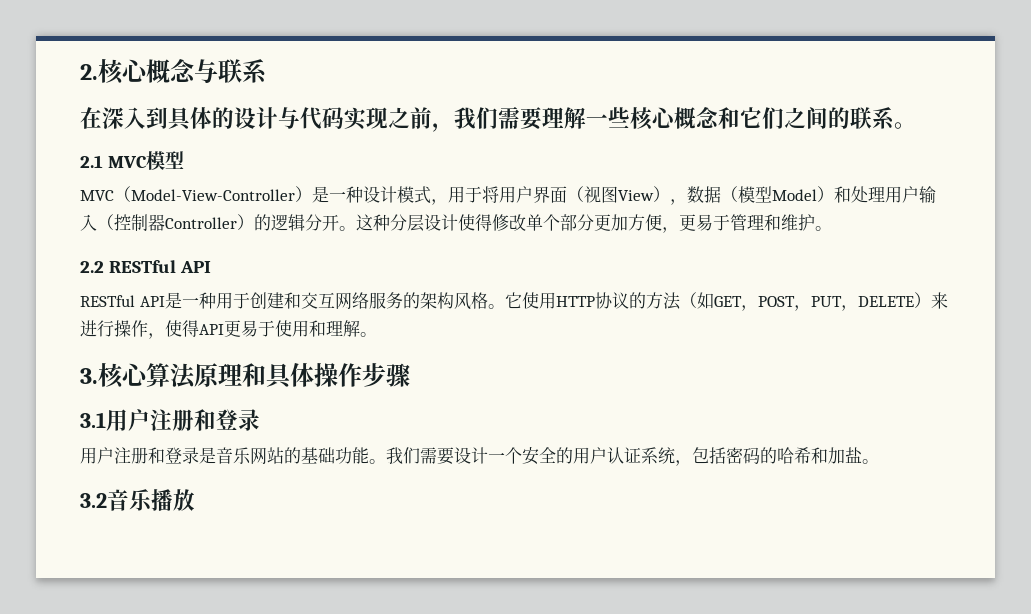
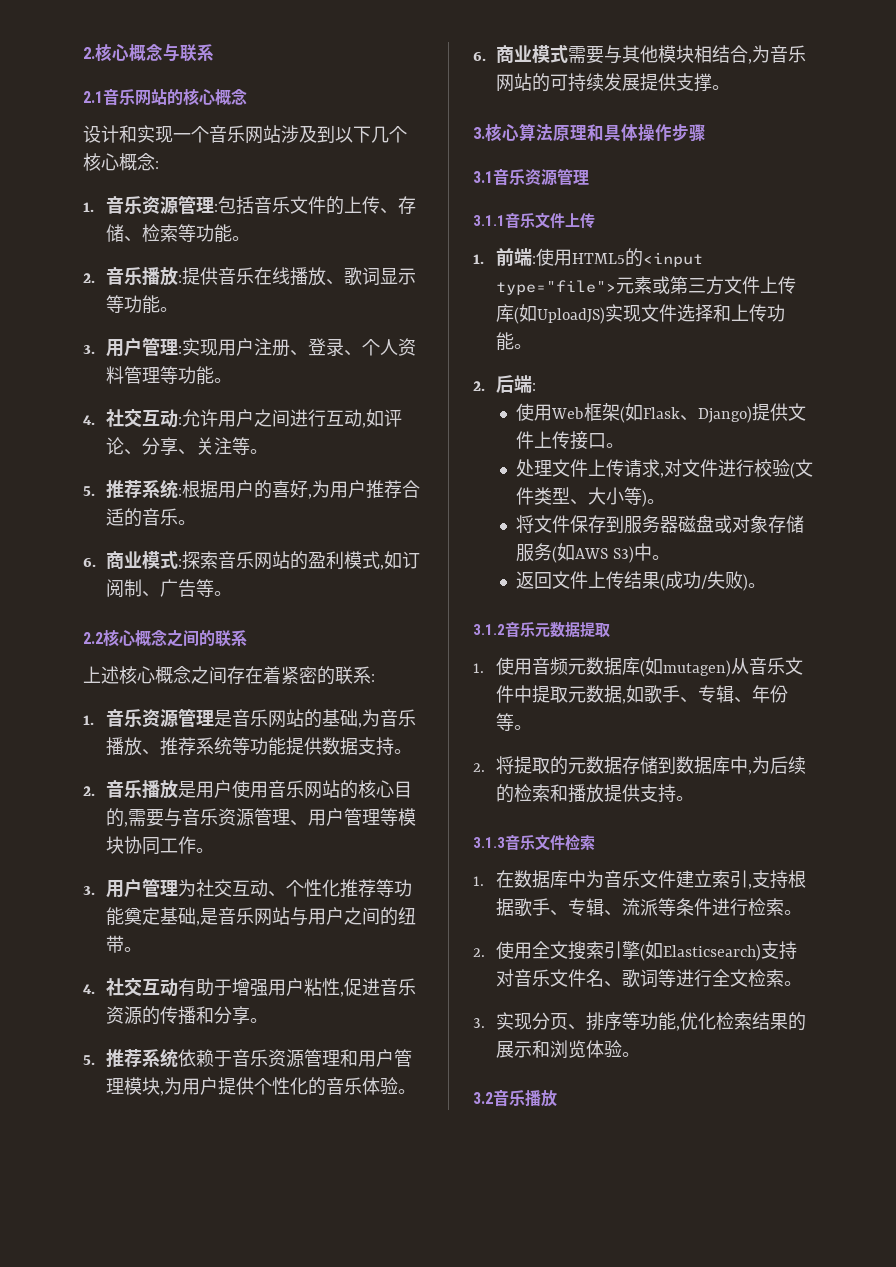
[80,106,916,132] [80,151,185,170] [80,186,936,205] [80,214,832,233] [80,260,212,273] [80,292,948,311] [80,320,360,339] 在深入到具体的设计与代码实现之前，我们需要理解一些核心概念和它们之间的联系。 // 2.1 MVC模型 // MVC（Model-View-Controller）是一种设计模式，用于将用户界面（视图View），数据（模型Model）和处理用户输入（控制器Controller）的逻辑分开。这种分层设计使得修改单个部分更加方便，更易于管理和维护。 // 2.2 RESTful API // RESTful API是一种用于创建和交互网络服务的架构风格。它使用HTTP协议的方法（如GET，POST，PUT，DELETE）来进行操作，使得API更易于使用和理解 -> [83,88,247,106] [83,125,407,144] [83,153,159,171] [83,195,417,215] [106,224,251,243] [83,267,417,286] [106,295,179,314] [83,337,417,357] [106,366,233,385] [83,409,403,428] [106,437,269,456] [83,479,421,499] [106,508,197,527] [83,551,421,570] [106,579,233,597] [83,629,247,647] [83,666,375,685] [83,708,417,728] [106,737,413,756] [83,780,413,799] [106,808,417,827] [106,836,215,855] [83,878,413,898] [106,907,417,926] [106,935,143,953] [83,978,417,997] [106,1006,269,1025] [83,1048,413,1068] [106,1077,417,1096] [473,45,807,64] [496,73,713,92] 2.1音乐网站的核心概念 // 设计和实现一个音乐网站涉及到以下几个核心概念: // 1.音乐资源管理:包括音乐文件的上传、存储、检索等功能。 // 2.音乐播放:提供音乐在线播放、歌词显示等功能。 // 3.用户管理:实现用户注册、登录、个人资料管理等功能。 // 4.社交互动:允许用户之间进行互动,如评论、分享、关注等。 // 5.推荐系统:根据用户的喜好,为用户推荐合适的音乐。 // 6.商业模式:探索音乐网站的盈利模式,如订阅制、广告等。 // 2.2核心概念之间的联系 // 上述核心概念之间存在着紧密的联系: // 1.音乐资源管理是音乐网站的基础,为音乐播放、推荐系统等功能提供数据支持。 // 2.音乐播放是用户使用音乐网站的核心目的,需要与音乐资源管理、用户管理等模块协同工作。 // 3.用户管理为社交互动、个性化推荐等功能奠定基础,是音乐网站与用户之间的纽带。 // 4.社交互动有助于增强用户粘性,促进音乐资源的传播和分享。 // 5.推荐系统依赖于音乐资源管理和用户管理模块,为用户提供个性化的音乐体验。 // 6.商业模式需要与其他模块相结合,为音乐网站的可持续发展提供支撑
[106,409,260,431] [80,447,862,466] 用户注册和登录 // 用户注册和登录是音乐网站的基础功能。我们需要设计一个安全的用户认证系统，包括密码的哈希和加盐 -> [493,168,589,186] [473,212,595,229] [473,248,704,267] [496,276,797,295] [496,304,786,324] [496,332,533,351] [473,375,537,393] [515,403,806,423] [515,431,624,450] [515,459,813,479] [515,487,665,507] [515,515,804,534] [515,543,670,563] [515,571,766,591] [473,621,610,638] [473,657,804,677] [496,685,789,704] [496,713,533,731] [473,756,807,775] [496,784,695,803] [473,834,595,851] [473,870,807,889] [496,898,803,917] [473,941,798,961] [496,969,803,988] [473,1012,807,1031] [496,1040,623,1058] 音乐资源管理 // 3.1.1音乐文件上传 // 1.前端:使用HTML5的<input type="file">元素或第三方文件上传库(如UploadJS)实现文件选择和上传功能。 // 2.后端: // 使用Web框架(如Flask、Django)提供文件上传接口。 // 处理文件上传请求,对文件进行校验(文件类型、大小等)。 // 将文件保存到服务器磁盘或对象存储服务(如AWS S3)中。 // 返回文件上传结果(成功/失败)。 // 3.1.2音乐元数据提取 // 1.使用音频元数据库(如mutagen)从音乐文件中提取元数据,如歌手、专辑、年份等。 // 2.将提取的元数据存储到数据库中,为后续的检索和播放提供支持。 // 3.1.3音乐文件检索 // 1.在数据库中为音乐文件建立索引,支持根据歌手、专辑、流派等条件进行检索。 // 2.使用全文搜索引擎(如Elasticsearch)支持对音乐文件名、歌词等进行全文检索。 // 3.实现分页、排序等功能,优化检索结果的展示和浏览体验

